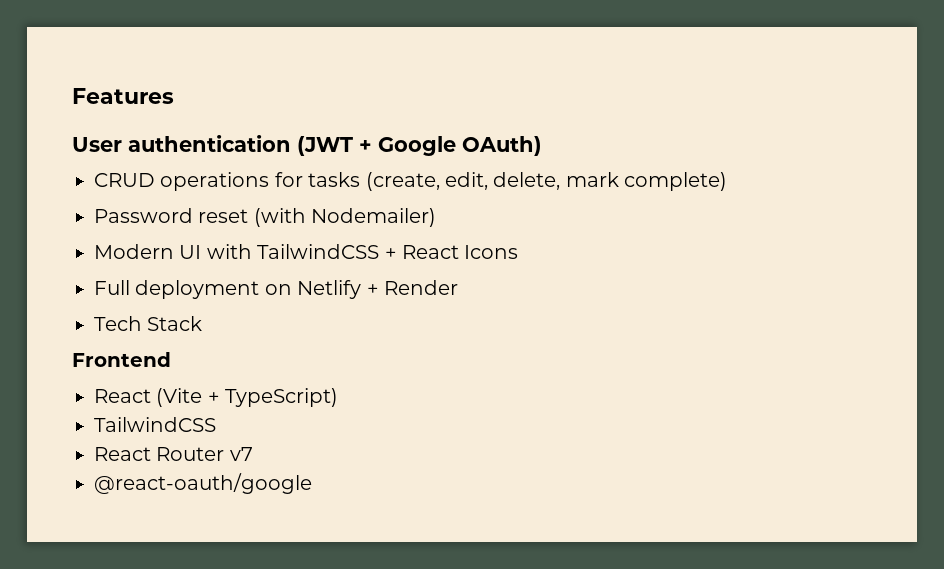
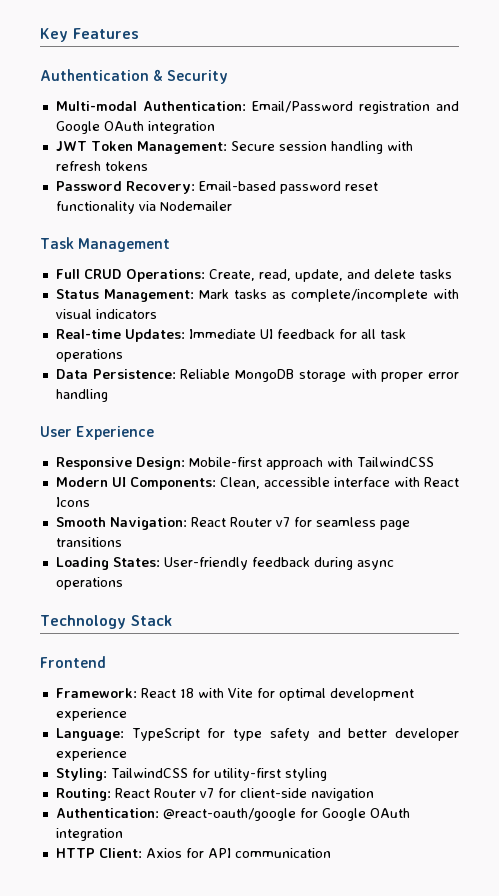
(72, 96) none -> [40,28,68,42] Key
[72,135,542,156] [94,172,728,191] [94,208,437,227] [94,244,519,259] [94,280,458,299] [94,316,203,331] [72,352,171,367] [94,388,339,407] [94,417,216,432] [94,447,253,461] [94,473,312,494] User authentication (JWT + Google OAuth) // CRUD operations for tasks (create, edit, delete, mark complete) // Password reset (with Nodemailer) // Modern UI with TailwindCSS + React Icons // Full deployment on Netlify + Render // Tech Stack // Frontend // React (Vite + TypeScript) // TailwindCSS // React Router v7 // @react-oauth/google -> [40,69,229,84] [55,101,459,114] [55,121,215,134] [55,141,413,154] [55,161,148,171] [55,181,378,194] [55,201,232,214] [40,237,171,252] [55,269,452,282] [55,289,459,302] [55,309,157,319] [55,329,406,342] [55,349,123,362] [55,369,460,382] [55,389,108,402] [40,426,155,440] [55,457,434,470] [55,477,460,490] [55,497,90,507] [55,517,410,530] [55,537,122,547] [55,557,394,570] [55,577,123,590] [40,615,172,629] [40,656,106,668] [55,688,414,701] [55,708,127,721] [55,728,460,741] [55,748,127,761] [55,768,327,781] [55,788,374,801] [55,808,410,821] [55,828,123,841] [55,848,331,858] Authentication & Security // Multi-modal Authentication: Email/Password registration and Google OAuth integration // JWT Token Management: Secure session handling with refresh tokens // Password Recovery: Email-based password reset functionality via Nodemailer // Task Management // Full CRUD Operations: Create, read, update, and delete tasks // Status Management: Mark tasks as complete/incomplete with visual indicators // Real-time Updates: Immediate UI feedback for all task operations // Data Persistence: Reliable MongoDB storage with proper error handling // User Experience // Responsive Design: Mobile-first approach with TailwindCSS // Modern UI Components: Clean, accessible interface with React Icons // Smooth Navigation: React Router v7 for seamless page transitions // Loading States: User-friendly feedback during async operations // Technology Stack // Frontend // Framework: React 18 with Vite for optimal development experience // Language: TypeScript for type safety and better developer experience // Styling: TailwindCSS for utility-first styling // Routing: React Router v7 for client-side navigation // Authentication: @react-oauth/google for Google OAuth integration // HTTP Client: Axios for API communication

